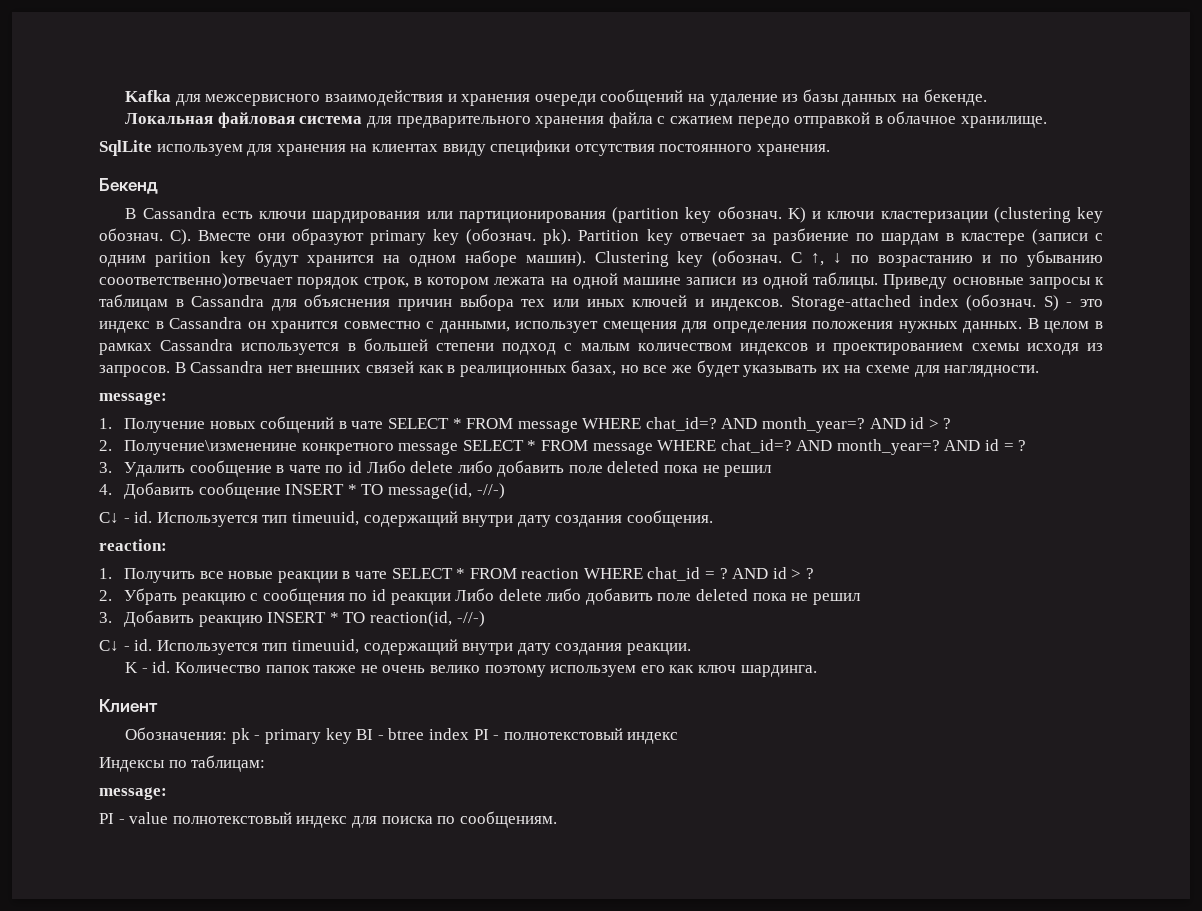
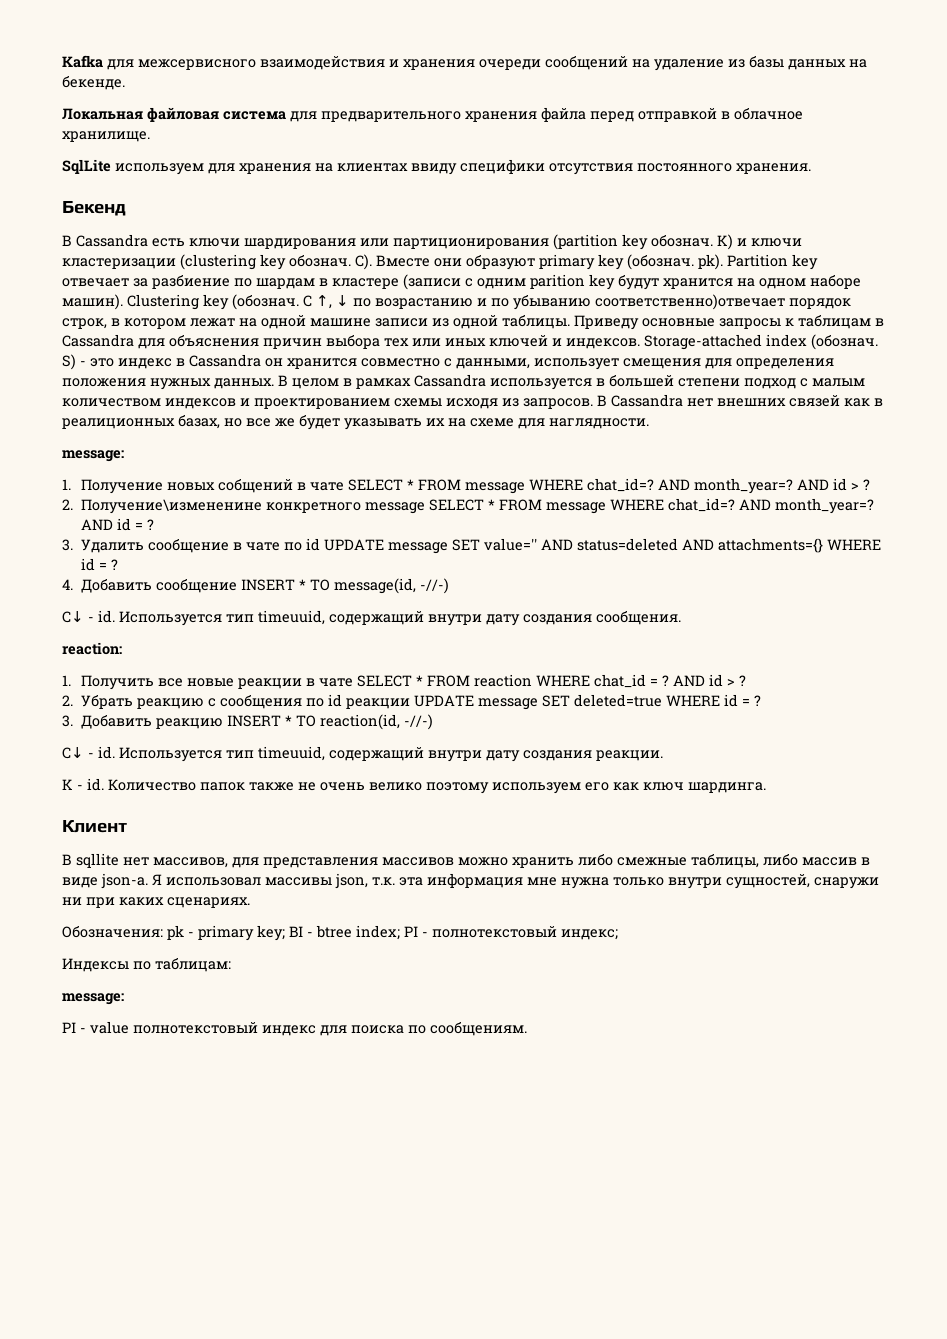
[657,116,790,128] с сжатием передо -> [590,111,634,122] перед
[99,273,293,289] сооответственно)отвечает -> [595,294,785,310] соответственно)отвечает
[494,277,546,285] лежата -> [190,318,235,327] лежат
[366,460,773,477] Либо delete либо добавить поле deleted пока не решил -> [323,538,881,554] [80,558,118,571] UPDATE message SET value='' AND status=deleted AND attachments={} WHERE id = ?
[455,588,861,605] Либо delete либо добавить поле deleted пока не решил -> [413,694,761,710] UPDATE message SET deleted=true WHERE id = ?
(158, 705) none -> [62,853,870,868] [62,873,879,889] [62,897,250,908] // В sqllite нет массивов, для представления массивов можно хранить либо смежные таблицы, либо массив в виде json-а. Я использовал массивы json, т.к. эта информация мне нужна только внутри сущностей, снаружи ни при каких сценариях.
[325,728,352,744] key -> [257,925,285,941] key;
[429,728,470,740] index -> [356,925,400,940] index;
[627,732,679,744] индекс -> [561,929,618,940] индекс;

